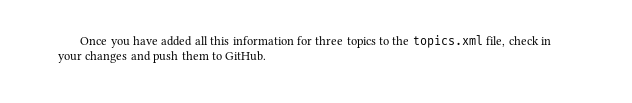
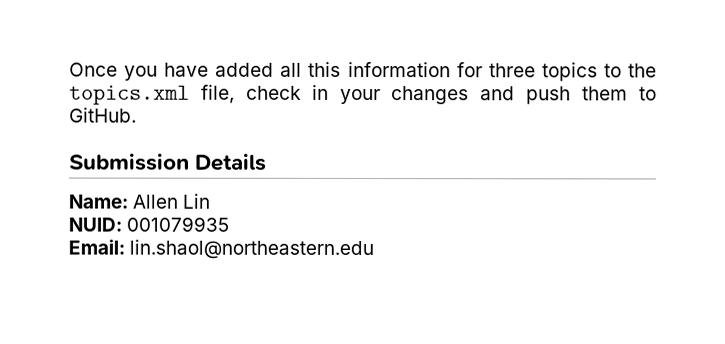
(267, 56) none -> [69,153,268,171] [68,193,211,209] [68,216,230,232] [68,239,375,260] // Submission Details // Name: Allen Lin // NUID: 001079935 // Email: lin.shaol@northeastern.edu

